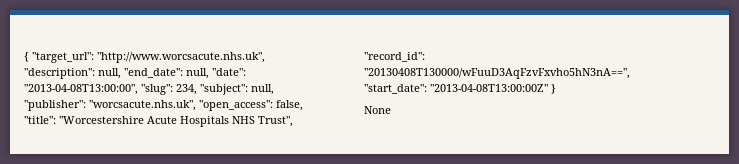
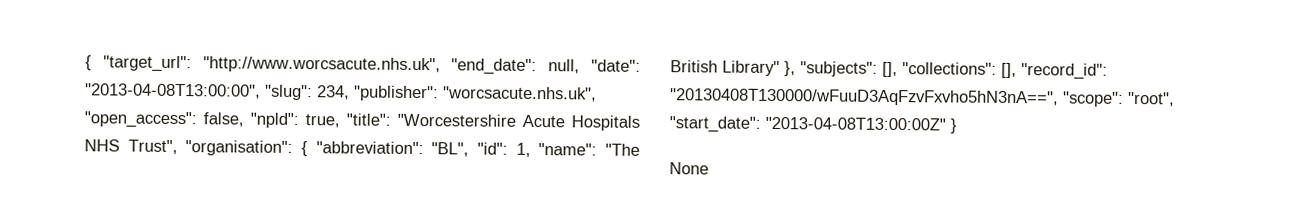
[24,68,121,79] "description": null, -> (441, 65) none
[200,84,274,95] "subject": null, -> (350, 92) none
(303, 105) none -> [250,112,340,129] "npld": true,
[364,52,425,62] [364,68,630,79] "record_id": "20130408T130000/wFuuD3AqFzvFxvho5hN3nA==", -> [185,140,640,157] [670,60,1108,80] [670,88,1175,107] "organisation": { "abbreviation": "BL", "id": 1, "name": "The British Library" }, "subjects": [], "collections": [], "record_id": "20130408T130000/wFuuD3AqFzvFxvho5hN3nA==", "scope": "root",

